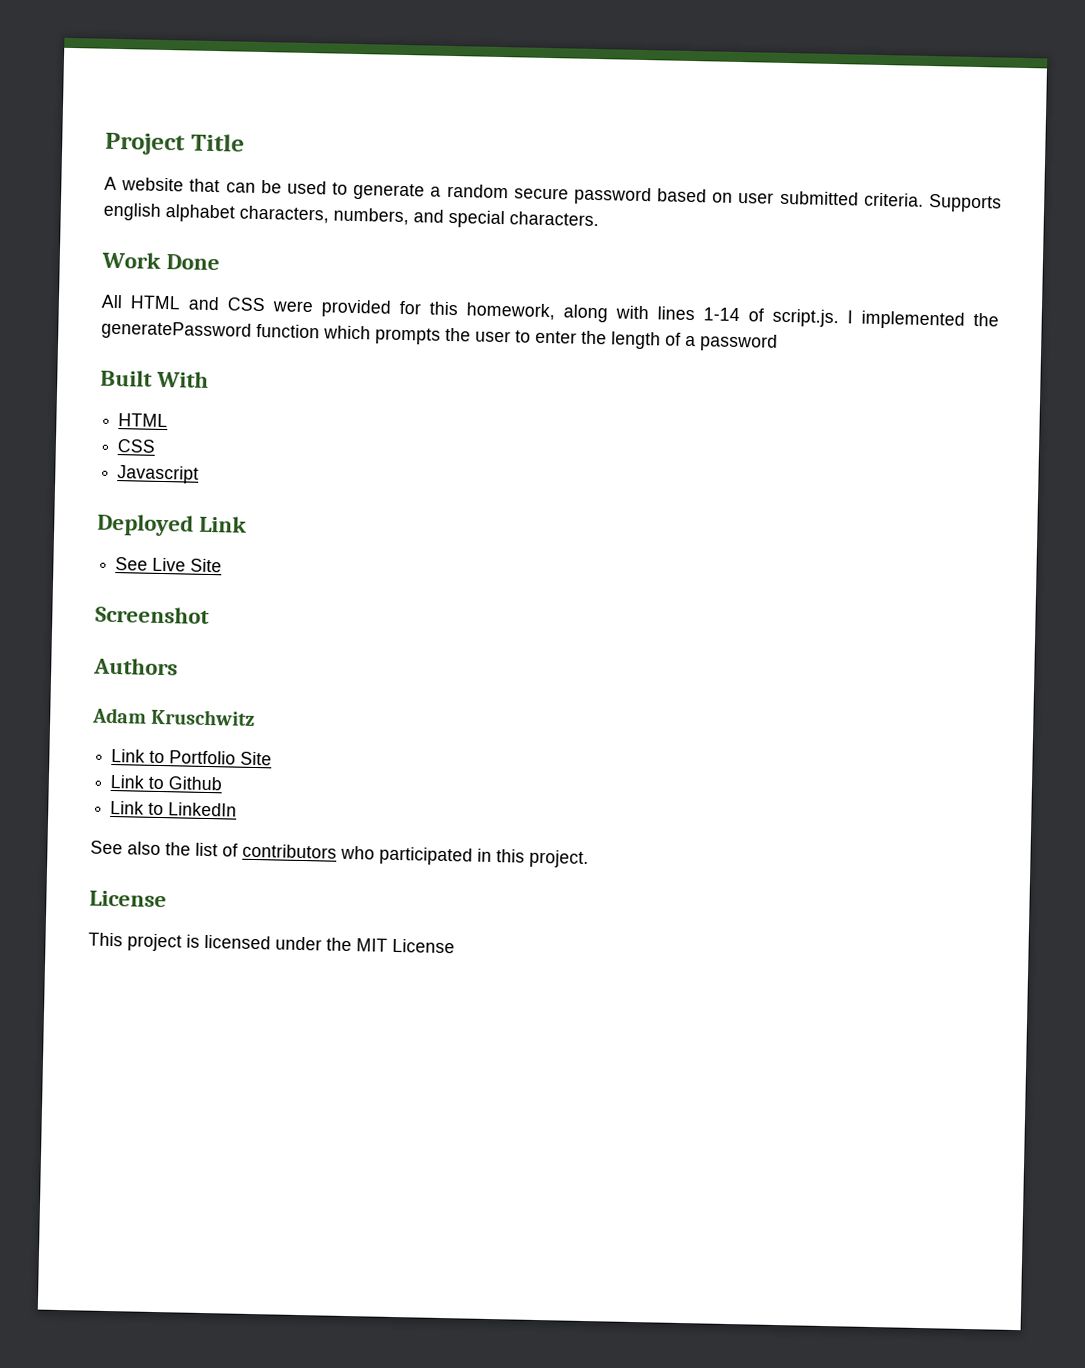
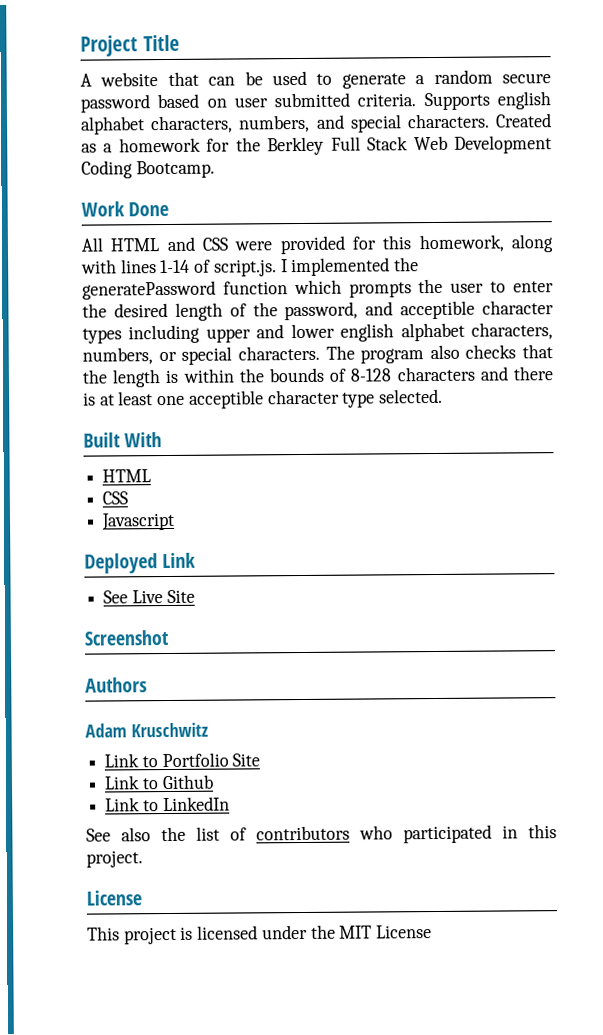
(599, 219) none -> [495,113,553,128] [81,135,552,156] [81,160,215,179] Created as a homework for the Berkley Full Stack Web Development Coding Bootcamp.
(607, 337) none -> [113,303,168,318] desired
[685,333,778,352] a password -> [252,300,554,321] [82,322,553,344] [82,344,553,365] [82,366,553,388] [83,388,444,409] the password, and acceptible character types including upper and lower english alphabet characters, numbers, or special characters. The program also checks that the length is within the bounds of 8-128 characters and there is at least one acceptible character type selected.

